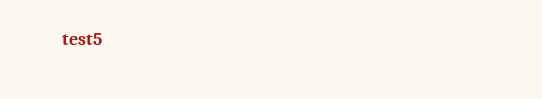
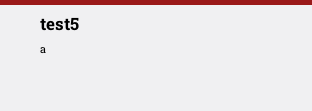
(102, 39) none -> [40,47,46,54] // a

